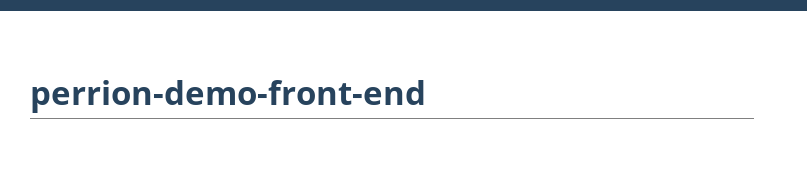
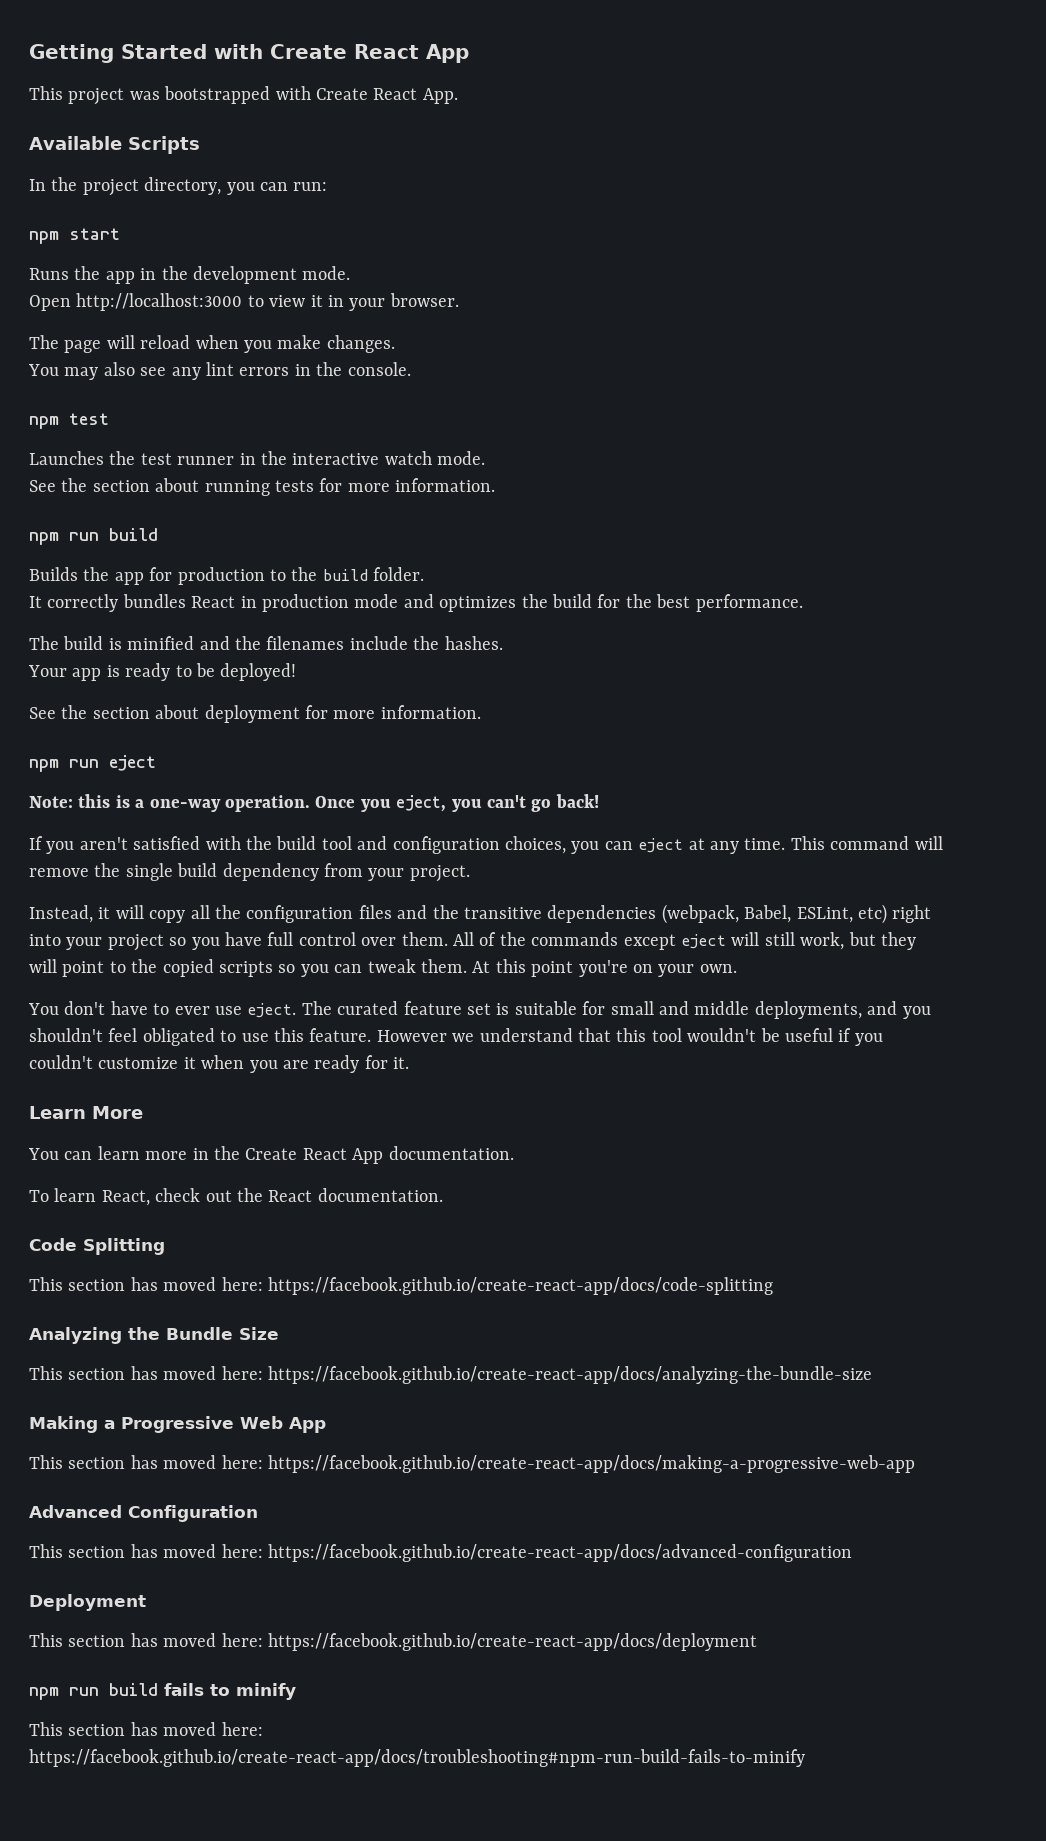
[30,80,426,113] perrion-demo-front-end -> [29,44,469,63] [29,86,458,105] [29,136,200,154] [29,177,328,196] [29,228,120,244] [29,266,351,284] [29,293,459,311] [29,335,395,353] [28,362,411,380] [29,413,109,429] [29,451,486,465] [29,478,496,496] [29,528,158,545] [29,567,425,585] [29,594,803,612] [29,636,503,650] [28,663,297,681] [29,705,481,723] [29,755,156,772] [29,794,599,812] [29,836,943,854] [29,863,470,882] [29,904,932,924] [29,932,916,951] [29,959,737,977] [28,1001,931,1019] [29,1028,883,1046] [29,1055,410,1073] [29,1106,143,1119] [28,1146,514,1164] [29,1188,443,1206] [29,1238,165,1255] [29,1277,773,1295] [29,1327,279,1344] [29,1366,872,1384] [29,1416,326,1433] [29,1455,915,1473] [29,1505,258,1522] [29,1544,852,1562] [29,1594,146,1611] [29,1633,757,1651] [29,1683,296,1700] [29,1722,263,1736] [29,1749,805,1767] Getting Started with Create React App // This project was bootstrapped with Create React App. // Available Scripts // In the project directory, you can run: // npm start // Runs the app in the development mode. // Open http://localhost:3000 to view it in your browser. // The page will reload when you make changes. // You may also see any lint errors in the console. // npm test // Launches the test runner in the interactive watch mode. // See the section about running tests for more information. // npm run build // Builds the app for production to the build folder. // It correctly bundles React in production mode and optimizes the build for the best performance. // The build is minified and the filenames include the hashes. // Your app is ready to be deployed! // See the section about deployment for more information. // npm run eject // Note: this is a one-way operation. Once you eject, you can't go back! // If you aren't satisfied with the build tool and configuration choices, you can eject at any time. This command will remove the single build dependency from your project. // Instead, it will copy all the configuration files and the transitive dependencies (webpack, Babel, ESLint, etc) right into your project so you have full control over them. All of the commands except eject will still work, but they will point to the copied scripts so you can tweak them. At this point you're on your own. // You don't have to ever use eject. The curated feature set is suitable for small and middle deployments, and you shouldn't feel obligated to use this feature. However we understand that this tool wouldn't be useful if you couldn't customize it when you are ready for it. // Learn More // You can learn more in the Create React App documentation. // To learn React, check out the React documentation. // Code Splitting // This section has moved here: https://facebook.github.io/create-react-app/docs/code-splitting // Analyzing the Bundle Size // This section has moved here: https://facebook.github.io/create-react-app/docs/analyzing-the-bundle-size // Making a Progressive Web App // This section has moved here: https://facebook.github.io/create-react-app/docs/making-a-progressive-web-app // Advanced Configuration // This section has moved here: https://facebook.github.io/create-react-app/docs/advanced-configuration // Deployment // This section has moved here: https://facebook.github.io/create-react-app/docs/deployment // npm run build fails to minify // This section has moved here: https://facebook.github.io/create-react-app/docs/troubleshooting#npm-run-build-fails-to-minify

